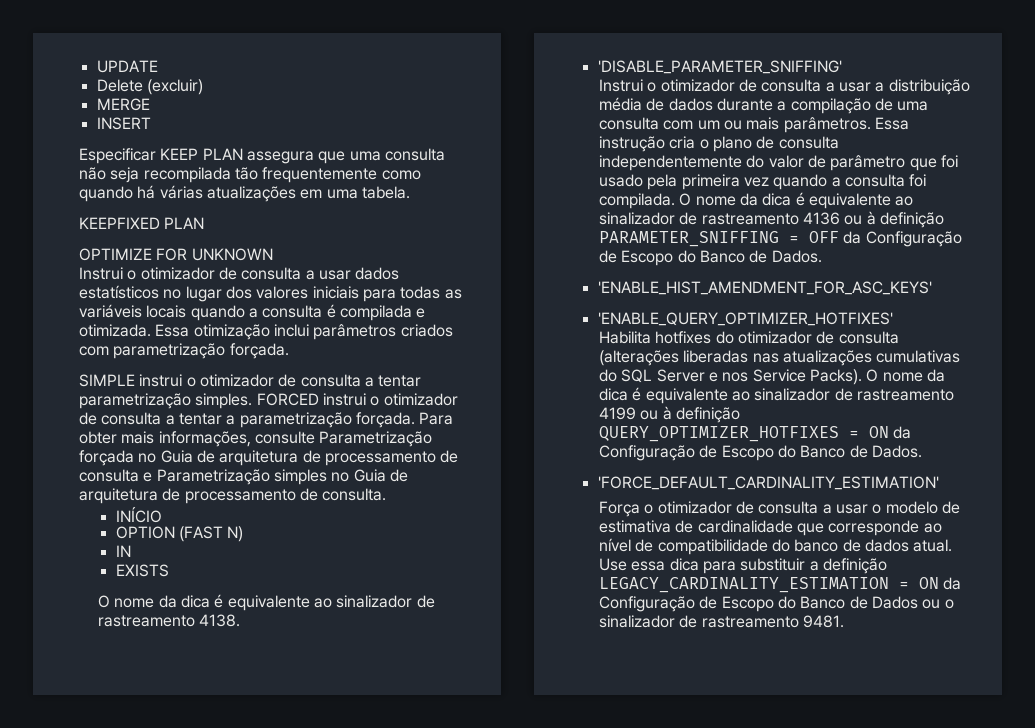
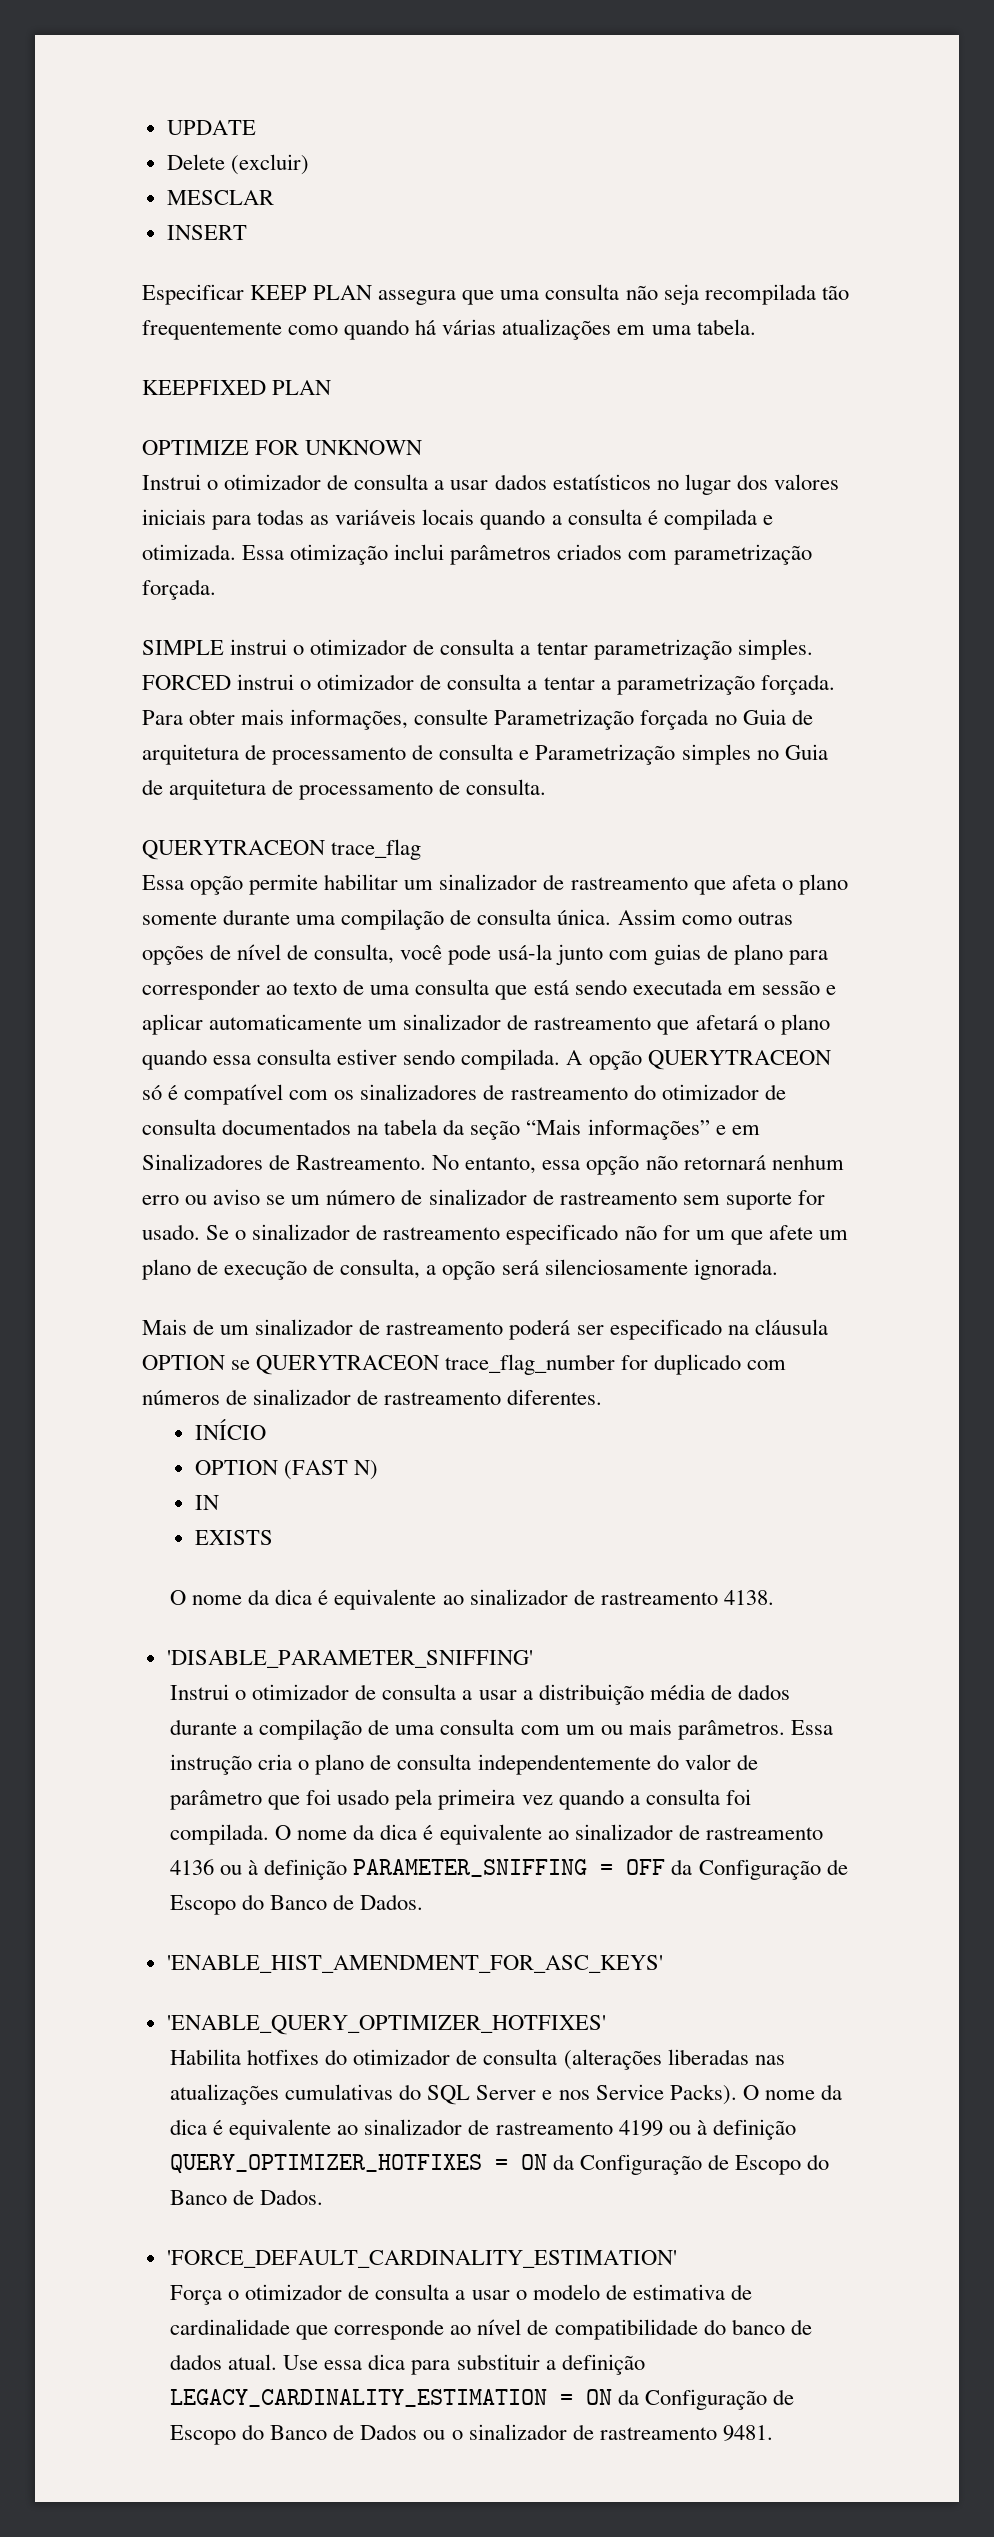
[96,98,150,111] MERGE -> [166,190,274,205] MESCLAR
(387, 494) none -> [142,839,422,860] [142,874,848,895] [142,909,793,930] [142,944,828,965] [142,979,836,1000] [142,1014,830,1035] [142,1049,831,1070] [142,1084,786,1105] [142,1119,760,1140] [142,1154,844,1175] [142,1189,825,1210] [142,1224,848,1245] [142,1259,778,1280] [142,1319,828,1340] [142,1354,787,1375] [142,1389,603,1405] // QUERYTRACEON trace_flag // Essa opção permite habilitar um sinalizador de rastreamento que afeta o plano somente durante uma compilação de consulta única. Assim como outras opções de nível de consulta, você pode usá-la junto com guias de plano para corresponder ao texto de uma consulta que está sendo executada em sessão e aplicar automaticamente um sinalizador de rastreamento que afetará o plano quando essa consulta estiver sendo compilada. A opção QUERYTRACEON só é compatível com os sinalizadores de rastreamento do otimizador de consulta documentados na tabela da seção “Mais informações” e em Sinalizadores de Rastreamento. No entanto, essa opção não retornará nenhum erro ou aviso se um número de sinalizador de rastreamento sem suporte for usado. Se o sinalizador de rastreamento especificado não for um que afete um plano de execução de consulta, a opção será silenciosamente ignorada. // Mais de um sinalizador de rastreamento poderá ser especificado na cláusula OPTION se QUERYTRACEON trace_flag_number for duplicado com números de sinalizador de rastreamento diferentes.

